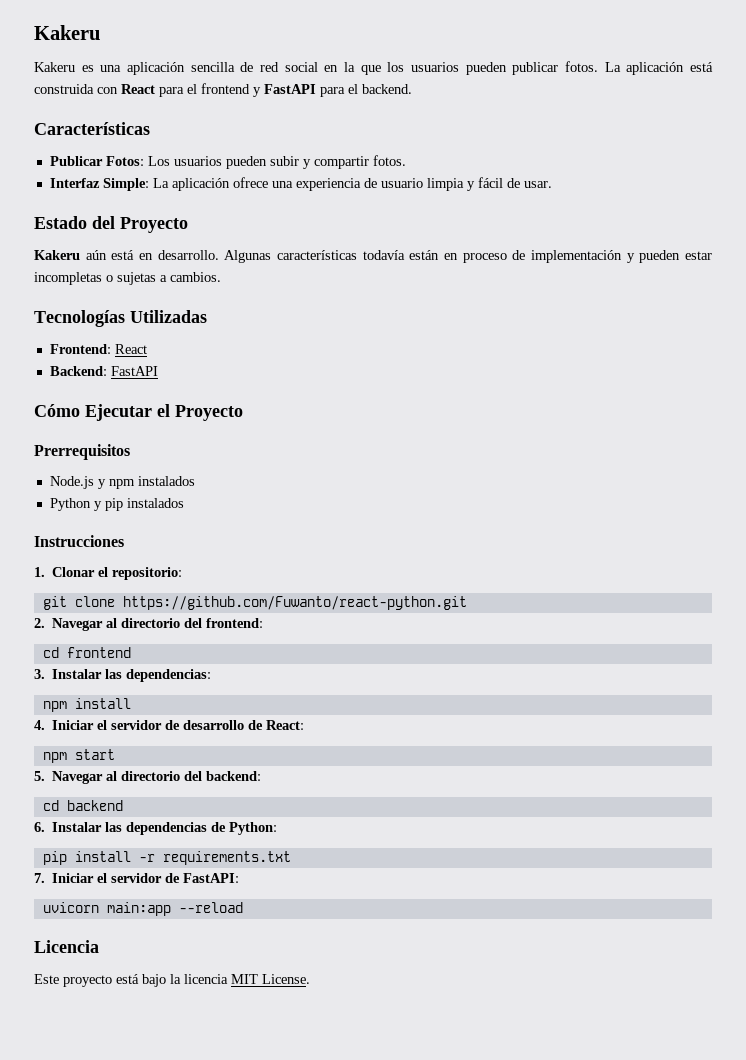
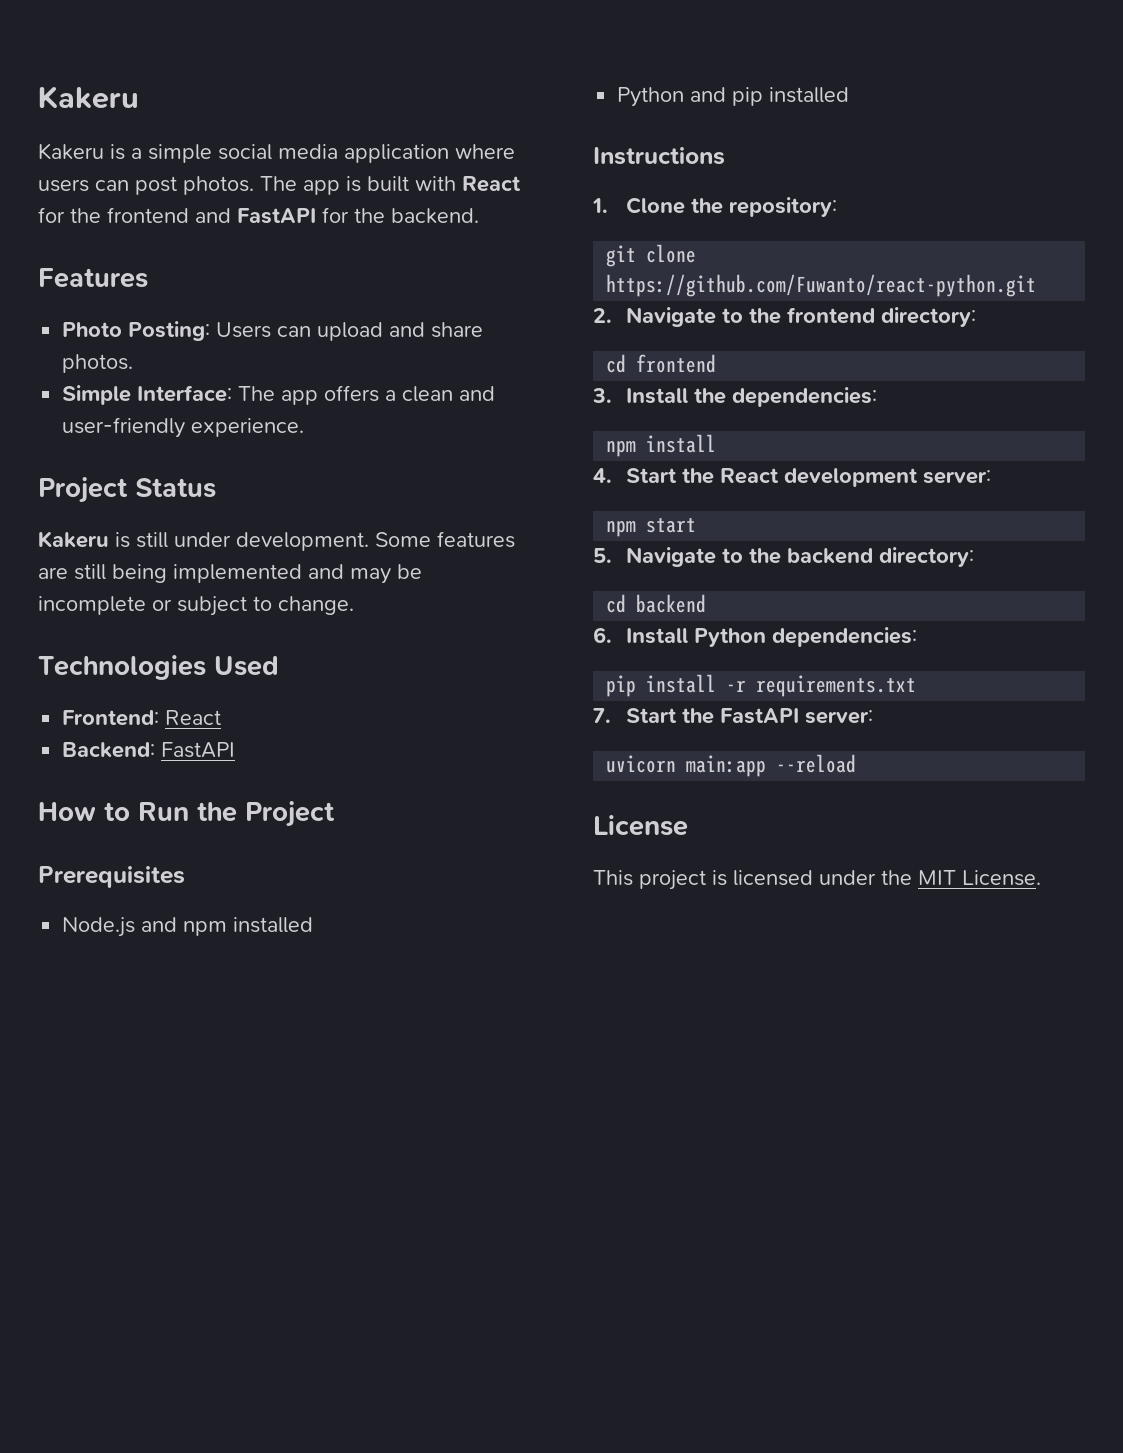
[81,61,713,75] [34,83,412,97] [34,122,150,135] [49,155,406,169] [49,177,552,191] [34,216,188,233] [34,250,712,263] [34,272,221,285] [34,310,207,327] [49,344,147,354] [49,366,158,376] [34,404,243,421] [34,444,130,460] [49,476,195,489] [49,498,184,511] [34,535,124,547] [34,567,183,580] es una aplicación sencilla de red social en la que los usuarios pueden publicar fotos. La aplicación está construida con React para el frontend y FastAPI para el backend. // Características // Publicar Fotos: Los usuarios pueden subir y compartir fotos. // Interfaz Simple: La aplicación ofrece una experiencia de usuario limpia y fácil de usar. // Estado del Proyecto // Kakeru aún está en desarrollo. Algunas características todavía están en proceso de implementación y pueden estar incompletas o sujetas a cambios. // Tecnologías Utilizadas // Frontend: React // Backend: FastAPI // Cómo Ejecutar el Proyecto // Prerrequisitos // Node.js y npm instalados // Python y pip instalados // Instrucciones // 1. Clonar el repositorio: -> [110,144,515,163] [38,176,521,195] [38,207,479,224] [38,268,148,288] [62,321,484,341] [62,354,134,373] [62,385,496,405] [62,417,305,438] [38,477,216,503] [38,531,515,551] [38,564,422,584] [38,596,354,616] [38,655,279,680] [62,710,222,726] [62,742,236,758] [38,801,335,827] [38,866,185,888] [62,917,314,937] [617,87,850,107] [593,147,725,165] [592,197,838,217] is a simple social media application where users can post photos. The app is built with React for the frontend and FastAPI for the backend. // Features // Photo Posting: Users can upload and share photos. // Simple Interface: The app offers a clean and user-friendly experience. // Project Status // Kakeru is still under development. Some features are still being implemented and may be incomplete or subject to change. // Technologies Used // Frontend: React // Backend: FastAPI // How to Run the Project // Prerequisites // Node.js and npm installed // Python and pip installed // Instructions // 1. Clone the repository:
[52,618,264,631] Navegar al directorio del frontend: -> [626,307,977,327] Navigate to the frontend directory:
[52,669,212,682] Instalar las dependencias: -> [626,387,878,407] Install the dependencies:
[52,720,305,730] [42,749,115,763] [34,771,262,784] [42,800,123,811] [34,822,278,835] Iniciar el servidor de desarrollo de React: // npm start // 5. Navegar al directorio del backend: // cd backend // 6. Instalar las dependencias de Python: -> [626,468,992,487] [606,518,697,537] [593,547,975,567] [606,594,707,613] [593,627,918,647] Start the React development server: // npm start // 5. Navigate to the backend directory: // cd backend // 6. Install Python dependencies:
[52,873,240,883] [42,902,243,916] [34,940,99,953] [34,974,228,987] Iniciar el servidor de FastAPI: // uvicorn main:app --reload // Licencia // Este proyecto está bajo la licencia -> [626,708,874,724] [606,754,857,777] [593,815,688,836] [593,870,912,890] Start the FastAPI server: // uvicorn main:app --reload // License // This project is licensed under the

